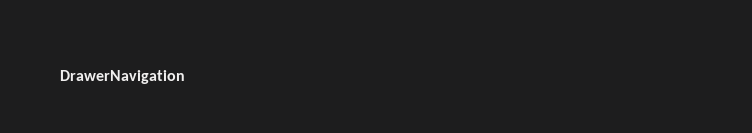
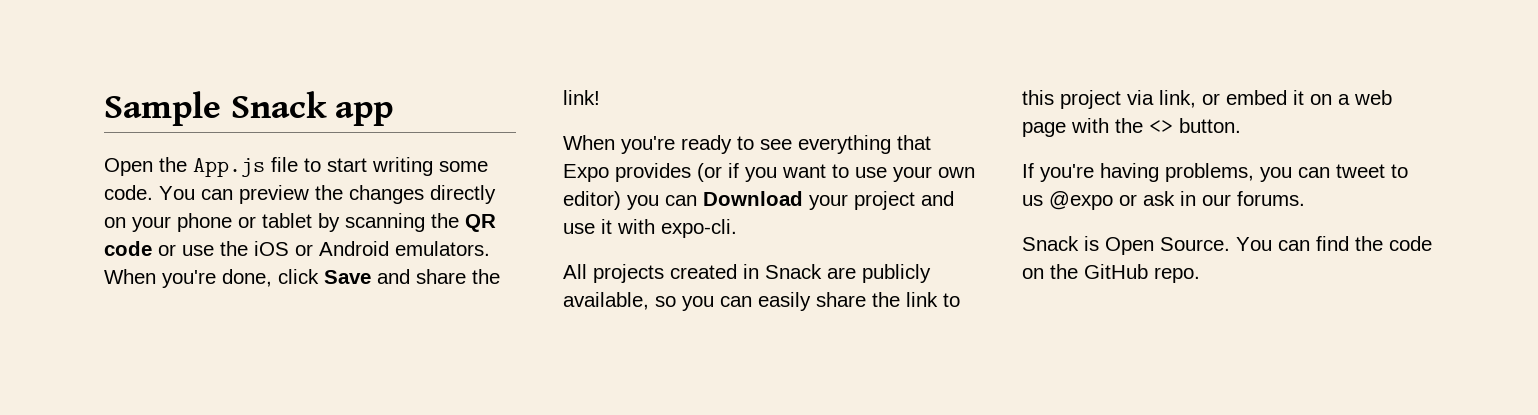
[60,70,185,84] DrawerNavigation -> [104,91,394,126] [104,157,488,177] [104,185,496,204] [104,213,496,232] [104,241,490,256] [104,269,500,288] [563,90,600,105] [563,135,931,154] [563,163,975,182] [563,191,954,210] [563,219,737,238] [563,264,931,283] [563,292,960,311] [1022,90,1392,109] [1022,118,1241,137] [1022,163,1408,182] [1022,191,1305,210] [1022,236,1432,255] [1022,264,1200,283] Sample Snack app // Open the App.js file to start writing some code. You can preview the changes directly on your phone or tablet by scanning the QR code or use the iOS or Android emulators. When you're done, click Save and share the link! // When you're ready to see everything that Expo provides (or if you want to use your own editor) you can Download your project and use it with expo-cli. // All projects created in Snack are publicly available, so you can easily share the link to this project via link, or embed it on a web page with the <> button. // If you're having problems, you can tweet to us @expo or ask in our forums. // Snack is Open Source. You can find the code on the GitHub repo.

